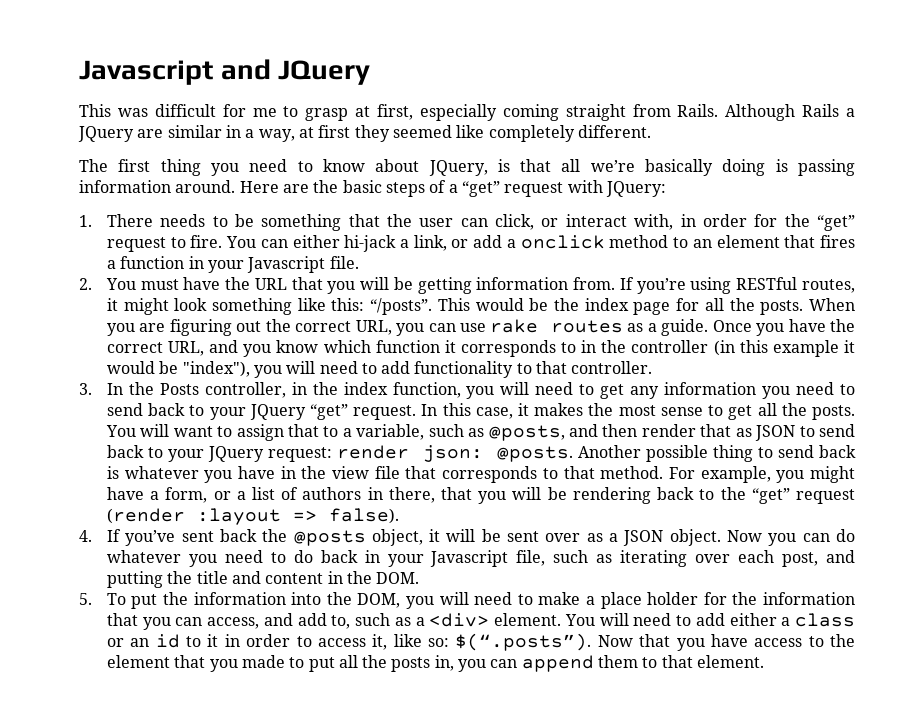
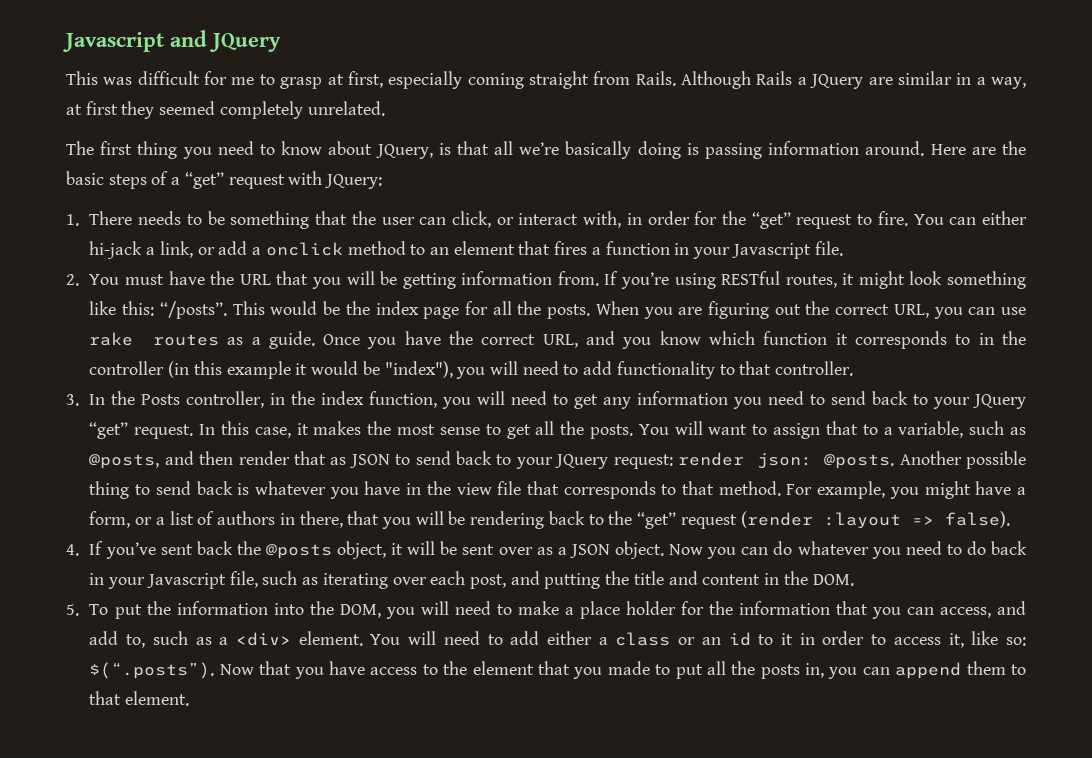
[456,125,651,142] like completely different. -> [219,101,385,119] completely unrelated.

